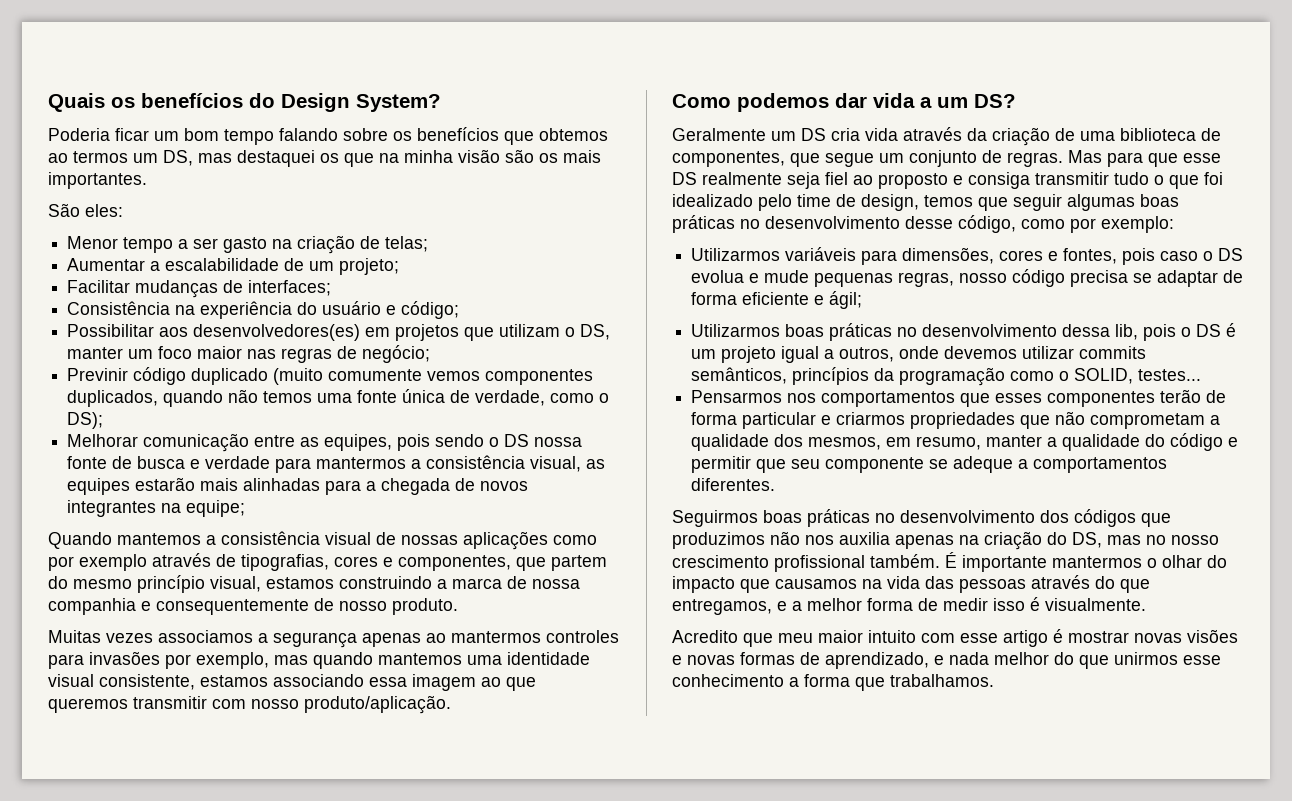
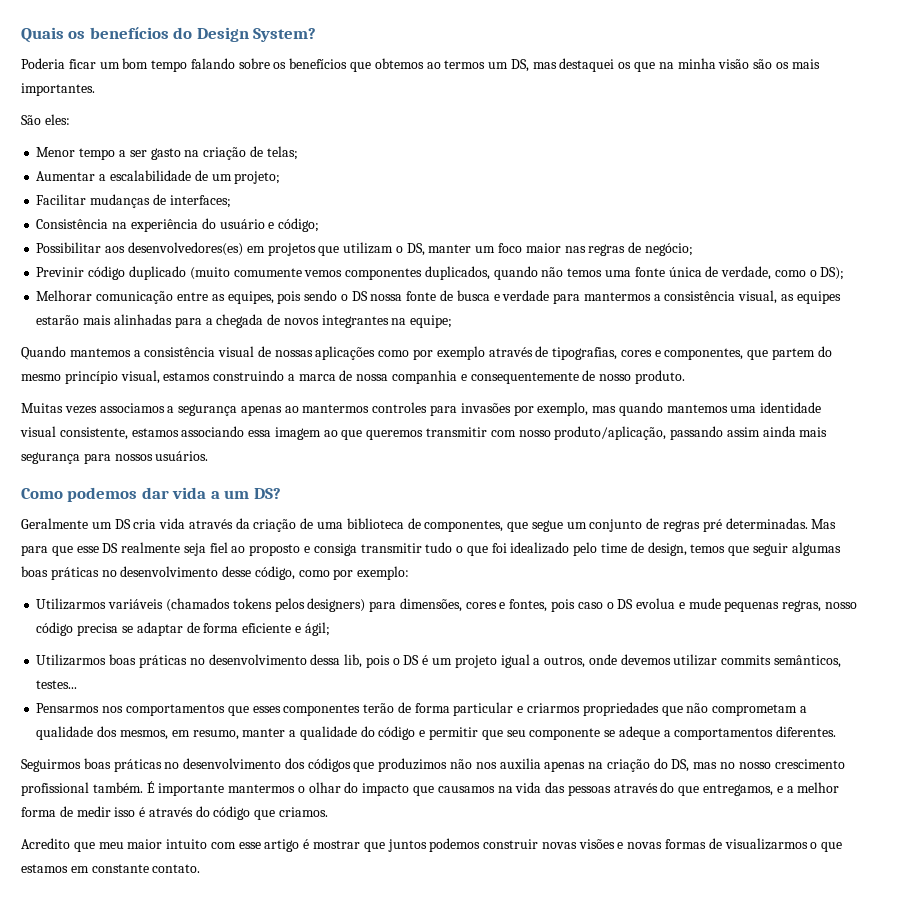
[304,695,451,714] produto/aplicação. -> [554,426,828,440] [21,451,209,464] produto/aplicação, passando assim ainda mais segurança para nossos usuários.
[1007,152,1063,167] regras. -> [663,518,808,532] regras pré determinadas.
(857, 254) none -> [165,598,366,612] (chamados tokens pelos designers)
[792,367,1134,386] princípios da programação como o SOLID, -> (841, 661) none
[1045,598,1146,611] visualmente. -> [148,806,329,820] através do código que criamos.
(1129, 637) none -> [363,838,539,852] que juntos podemos construir
[825,652,1221,669] [672,674,994,691] aprendizado, e nada melhor do que unirmos esse conhecimento a forma que trabalhamos. -> [724,838,843,852] [21,864,201,873] visualizarmos o que estamos em constante contato.

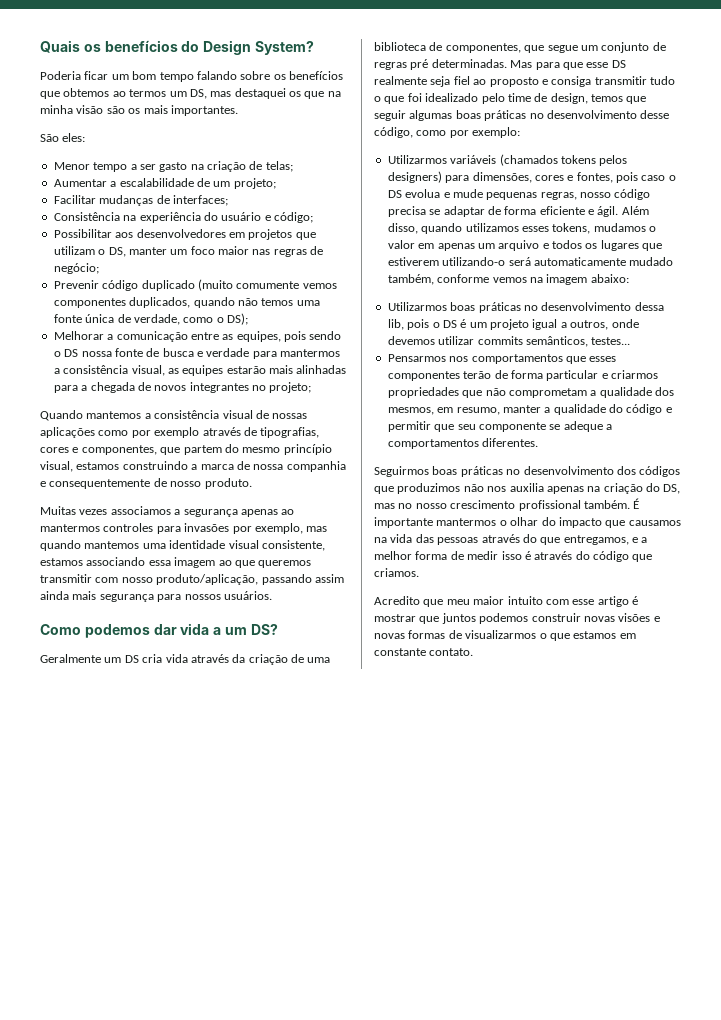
[127,242,243,256] desenvolvedores(es) -> [136,229,226,238] desenvolvedores
[36,267,85,277] Previnir -> [53,280,99,289] Prevenir
(93, 295) none -> [107,334,114,340] a
[391,315,453,328] na equipe; -> [252,382,312,393] no projeto;
[304,622,330,636] ágil; -> [597,206,649,217] [387,223,656,234] [387,240,663,251] [387,257,674,266] [387,274,629,285] ágil. Além disso, quando utilizamos esses tokens, mudamos o valor em apenas um arquivo e todos os lugares que estiverem utilizando-o será automaticamente mudado também, conforme vemos na imagem abaixo:

